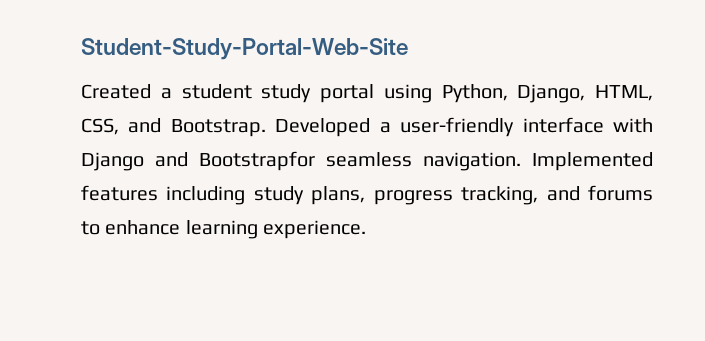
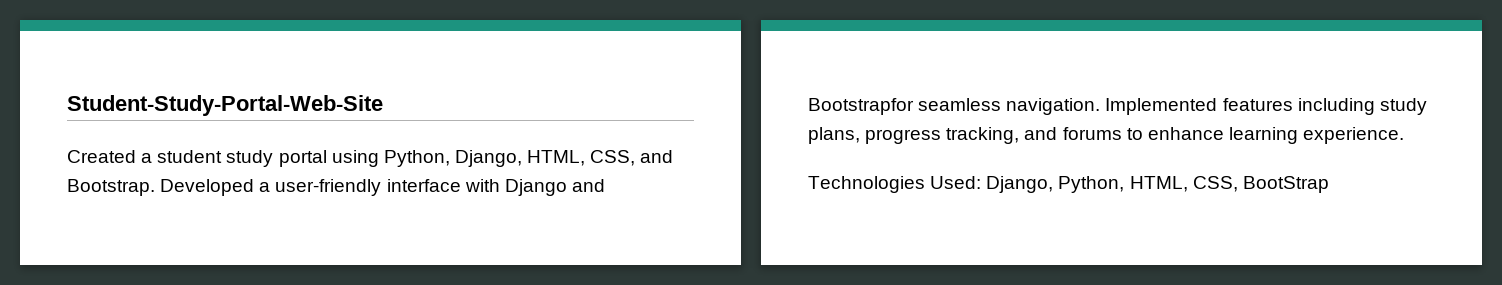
(367, 229) none -> [808,176,1329,193] // Technologies Used: Django, Python, HTML, CSS, BootStrap

